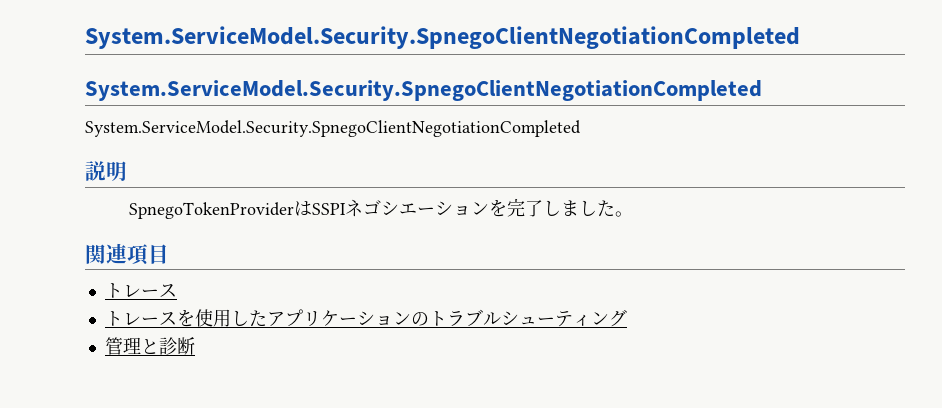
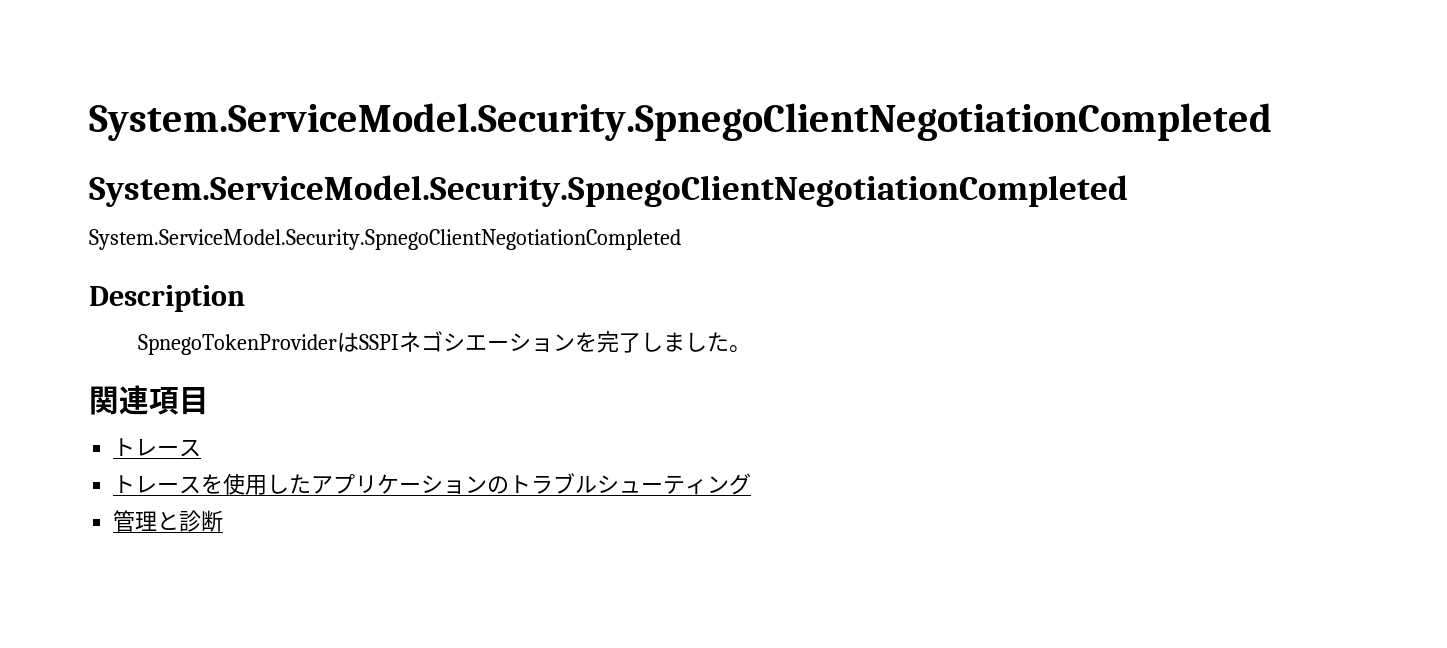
[85,161,127,181] 説明 -> [89,285,245,312] Description

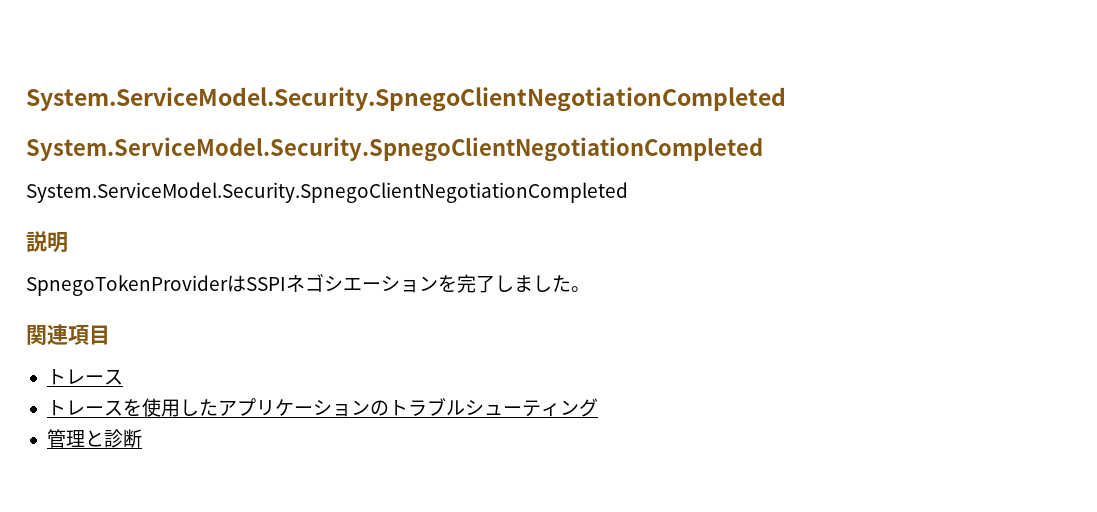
[89,285,245,312] Description -> [26,231,68,253] 説明

